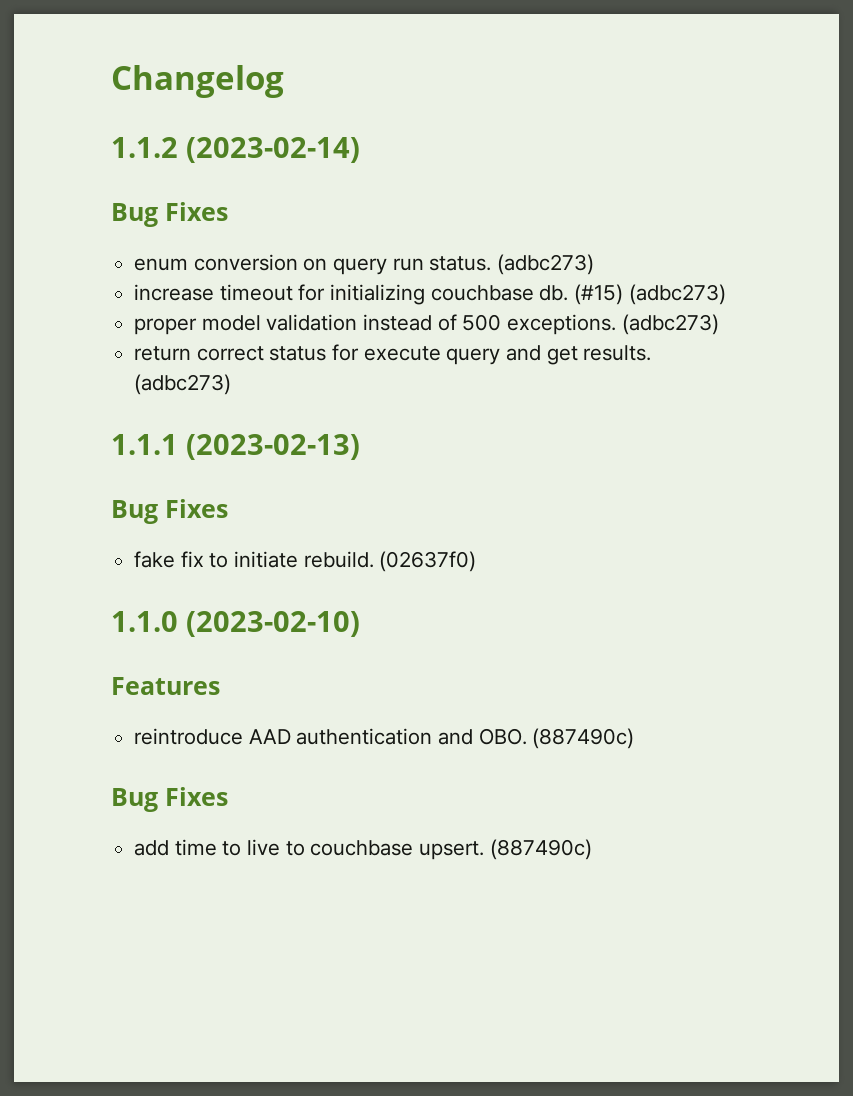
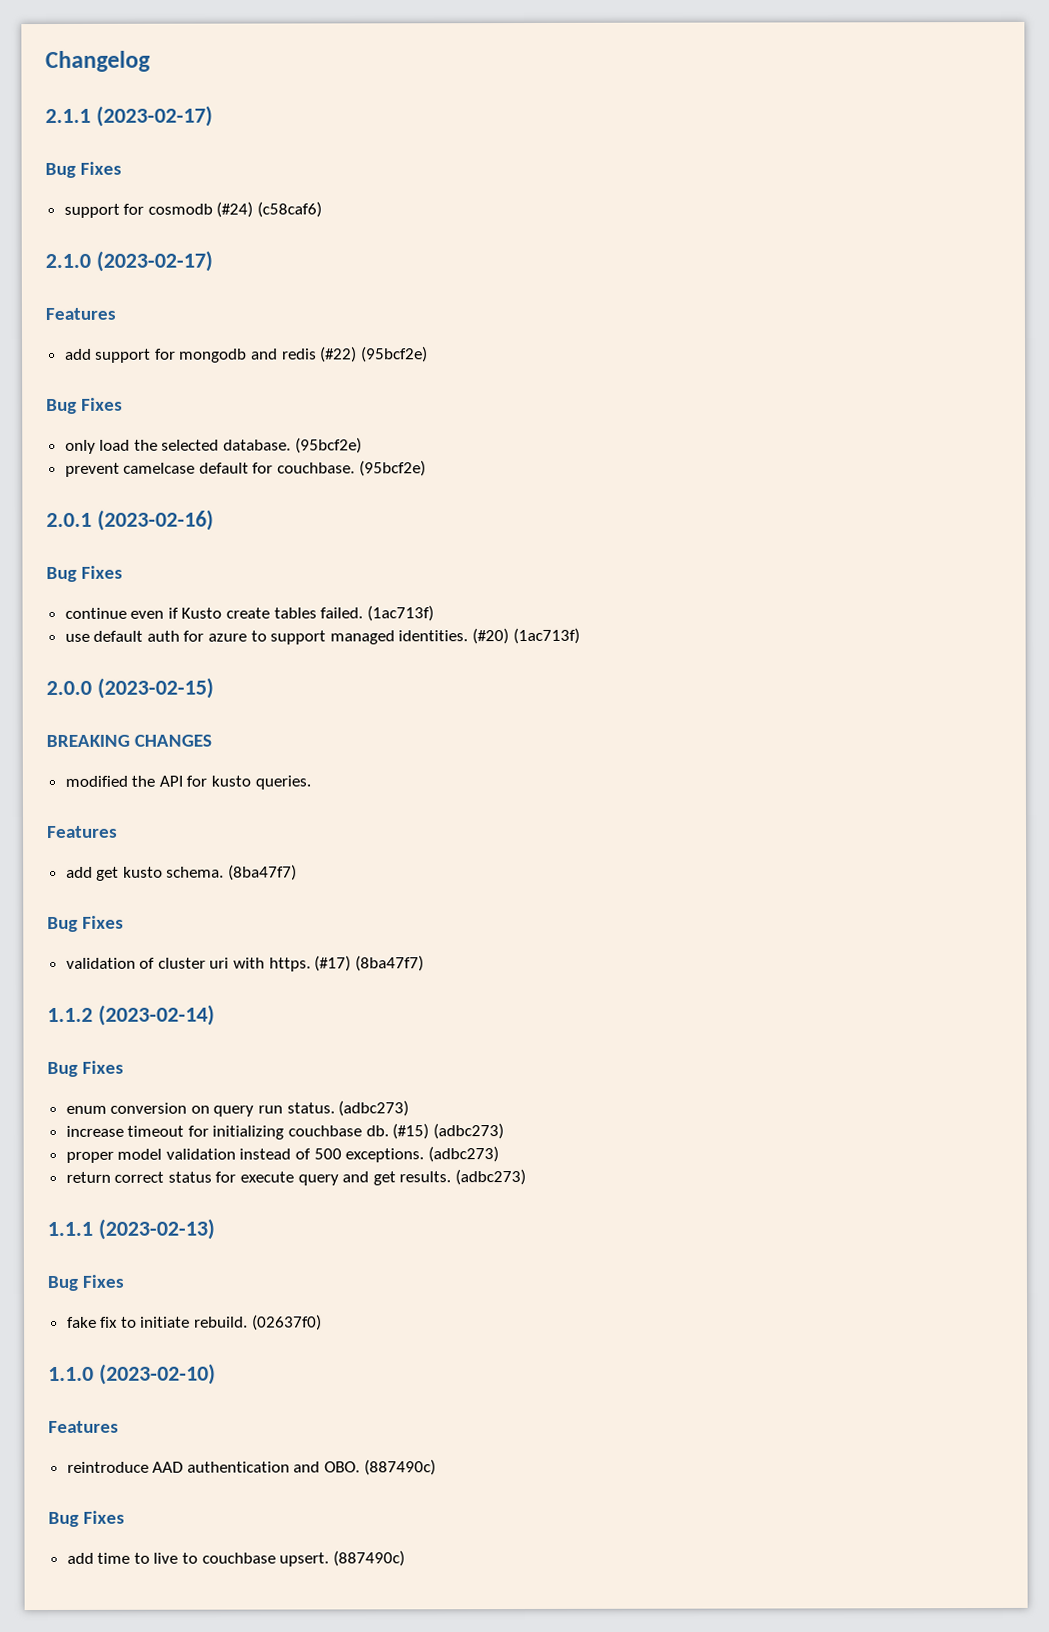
(284, 81) none -> [45,105,213,127] [45,161,123,179] [63,201,323,218] [45,250,213,272] [45,307,116,321] [64,346,428,363] [46,397,124,415] [64,437,362,454] [64,460,426,477] [46,509,214,531] [46,565,124,583] [64,605,434,622] [64,627,580,645] [46,677,214,699] [46,734,213,748] [64,775,311,790] [47,825,118,839] [65,864,298,881] [47,915,125,932] [65,955,424,972] // 2.1.1 (2023-02-17) // Bug Fixes // support for cosmodb (#24) (c58caf6) // 2.1.0 (2023-02-17) // Features // add support for mongodb and redis (#22) (95bcf2e) // Bug Fixes // only load the selected database. (95bcf2e) // prevent camelcase default for couchbase. (95bcf2e) // 2.0.1 (2023-02-16) // Bug Fixes // continue even if Kusto create tables failed. (1ac713f) // use default auth for azure to support managed identities. (#20) (1ac713f) // 2.0.0 (2023-02-15) // BREAKING CHANGES // modified the API for kusto queries. // Features // add get kusto schema. (8ba47f7) // Bug Fixes // validation of cluster uri with https. (#17) (8ba47f7)

